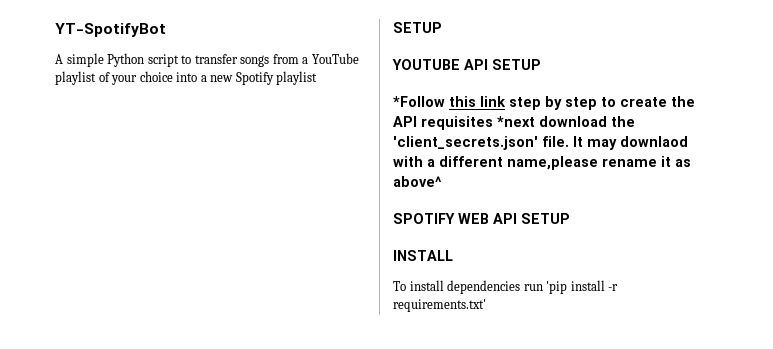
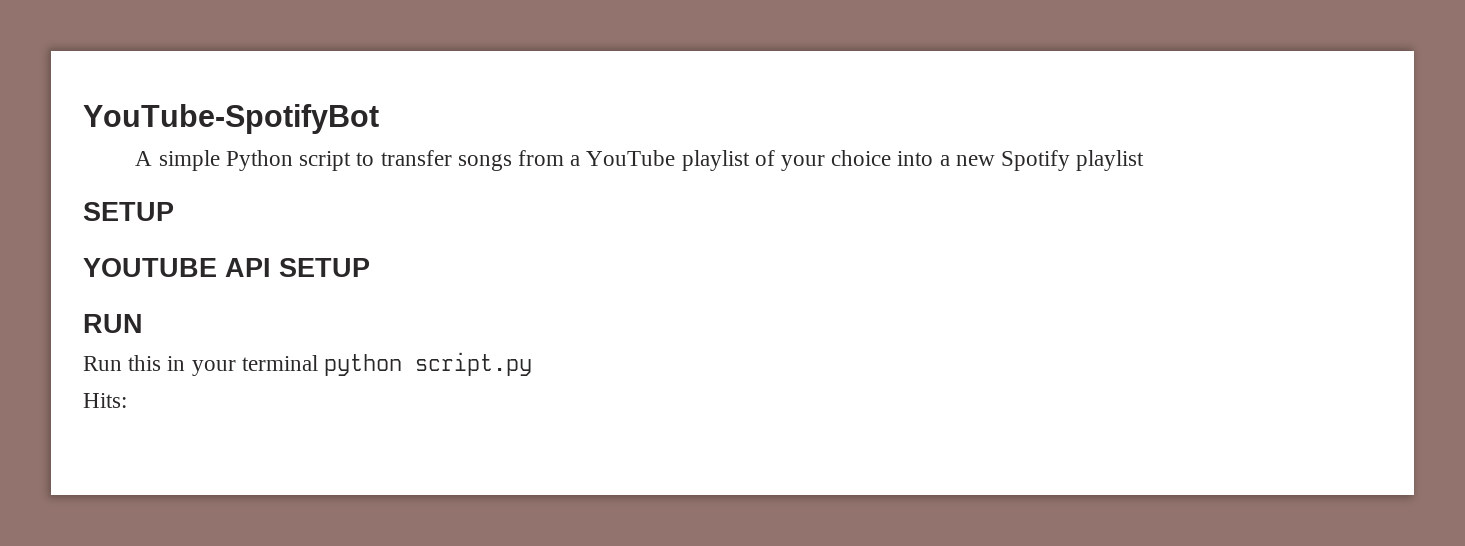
[55,23,166,37] YT-SpotifyBot -> [83,104,379,134] YouTube-SpotifyBot
[393,96,695,110] [393,116,635,130] [393,136,688,150] [393,156,691,170] [393,176,442,187] [393,213,570,224] [393,250,453,261] [393,280,619,294] [393,299,486,312] *Follow this link step by step to create the API requisites *next download the 'client_secrets.json' file. It may downlaod with a different name,please rename it as above^ // SPOTIFY WEB API SETUP // INSTALL // To install dependencies run 'pip install -r requirements.txt' -> [83,314,143,333] [83,352,533,376] [83,393,127,408] RUN // Run this in your terminal python script.py // Hits:

